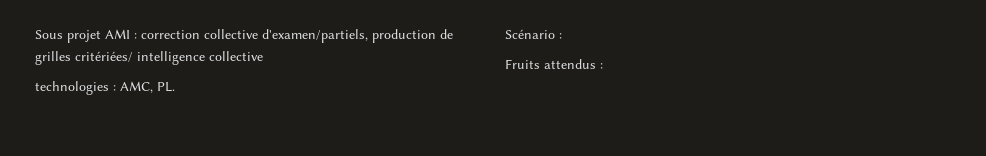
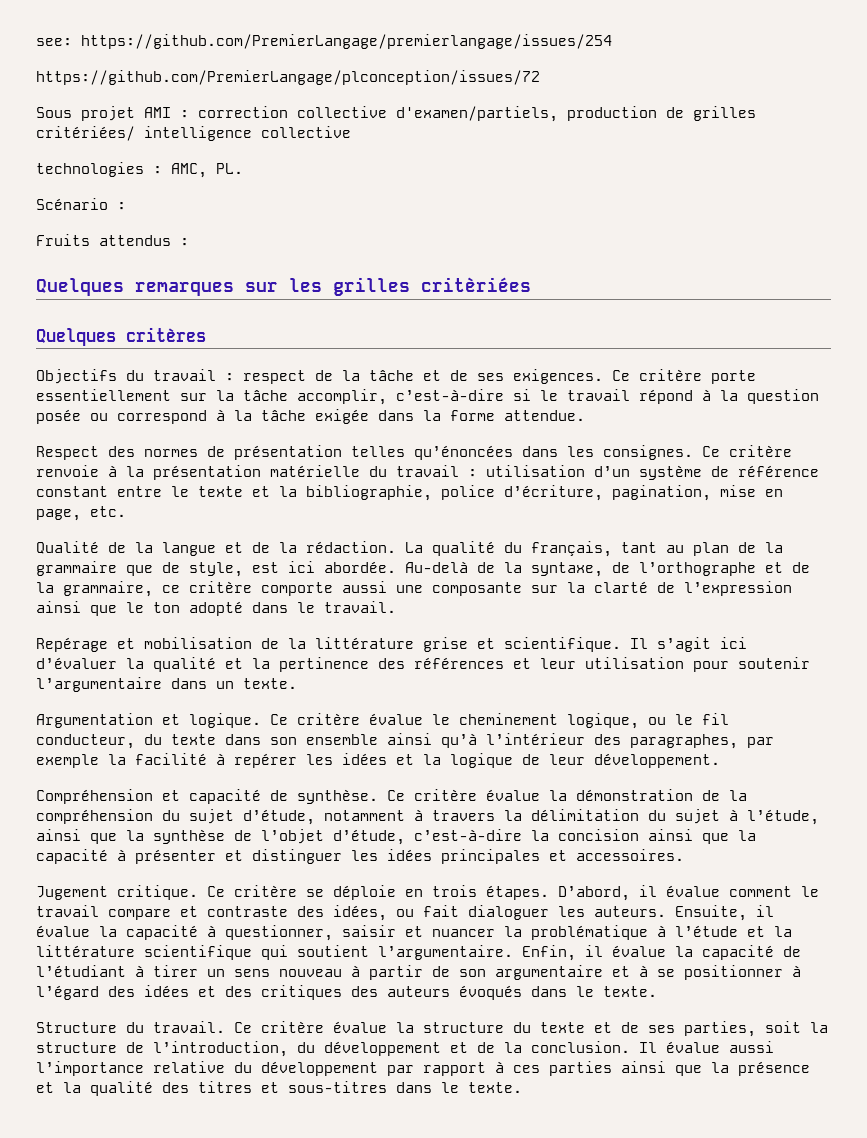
(35, 34) none -> [36,34,612,49] [36,70,540,85] see: https://github.com/PremierLangage/premierlangage/issues/254 // https://github.com/PremierLangage/plconception/issues/72 //
(603, 66) none -> [36,277,531,296] [36,327,206,346] [36,369,756,384] [36,389,819,405] [36,409,585,424] [36,445,792,460] [36,465,819,480] [36,485,783,501] [36,506,126,521] [36,541,783,557] [36,561,810,577] [36,581,792,597] [36,601,396,616] [36,637,747,652] [36,657,810,672] [36,677,297,692] [36,713,729,729] [36,733,774,749] [36,753,720,768] [36,789,747,804] [36,809,819,825] [36,829,756,845] [36,849,684,864] [36,885,819,901] [36,905,774,921] [36,925,792,941] [36,945,801,961] [36,965,801,980] [36,985,657,1000] [36,1021,828,1037] [36,1041,774,1057] [36,1061,810,1076] [36,1081,522,1096] // Quelques remarques sur les grilles critèriées // Quelques critères // Objectifs du travail : respect de la tâche et de ses exigences. Ce critère porte essentiellement sur la tâche accomplir, c’est-à-dire si le travail répond à la question posée ou correspond à la tâche exigée dans la forme attendue. // Respect des normes de présentation telles qu’énoncées dans les consignes. Ce critère renvoie à la présentation matérielle du travail : utilisation d’un système de référence constant entre le texte et la bibliographie, police d’écriture, pagination, mise en page, etc. // Qualité de la langue et de la rédaction. La qualité du français, tant au plan de la grammaire que de style, est ici abordée. Au-delà de la syntaxe, de l’orthographe et de la grammaire, ce critère comporte aussi une composante sur la clarté de l’expression ainsi que le ton adopté dans le travail. // Repérage et mobilisation de la littérature grise et scientifique. Il s’agit ici d’évaluer la qualité et la pertinence des références et leur utilisation pour soutenir l’argumentaire dans un texte. // Argumentation et logique. Ce critère évalue le cheminement logique, ou le fil conducteur, du texte dans son ensemble ainsi qu’à l’intérieur des paragraphes, par exemple la facilité à repérer les idées et la logique de leur développement. // Compréhension et capacité de synthèse. Ce critère évalue la démonstration de la compréhension du sujet d’étude, notamment à travers la délimitation du sujet à l’étude, ainsi que la synthèse de l’objet d’étude, c’est-à-dire la concision ainsi que la capacité à présenter et distinguer les idées principales et accessoires. // Jugement critique. Ce critère se déploie en trois étapes. D’abord, il évalue comment le travail compare et contraste des idées, ou fait dialoguer les auteurs. Ensuite, il évalue la capacité à questionner, saisir et nuancer la problématique à l’étude et la littérature scientifique qui soutient l’argumentaire. Enfin, il évalue la capacité de l’étudiant à tirer un sens nouveau à partir de son argumentaire et à se positionner à l’égard des idées et des critiques des auteurs évoqués dans le texte. // Structure du travail. Ce critère évalue la structure du texte et de ses parties, soit la structure de l’introduction, du développement et de la conclusion. Il évalue aussi l’importance relative du développement par rapport à ces parties ainsi que la présence et la qualité des titres et sous-titres dans le texte.

